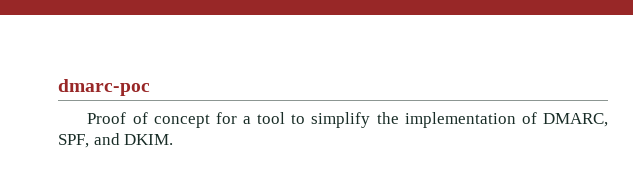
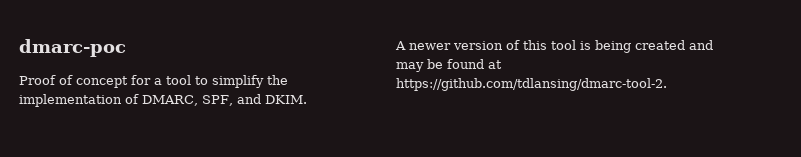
(174, 139) none -> [395,40,713,53] [396,59,502,72] [396,78,667,91] // A newer version of this tool is being created and may be found at https://github.com/tdlansing/dmarc-tool-2.

